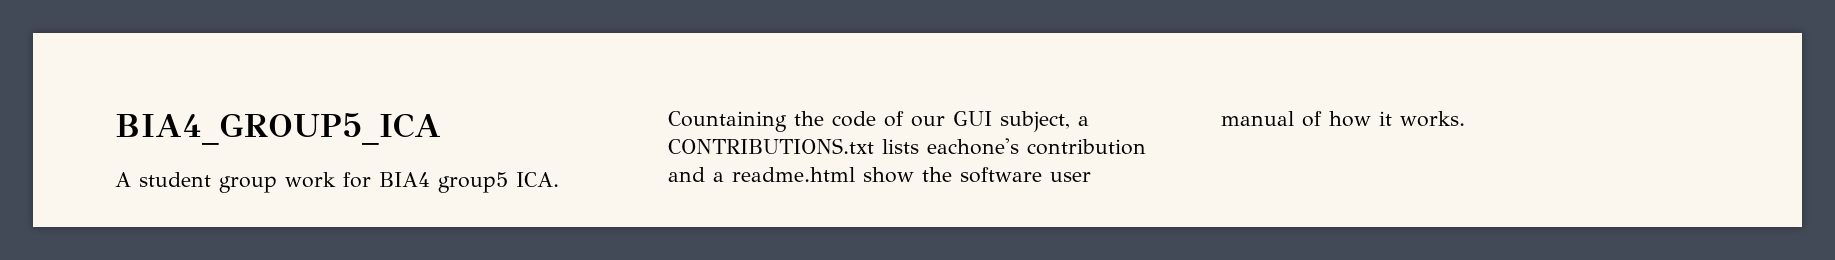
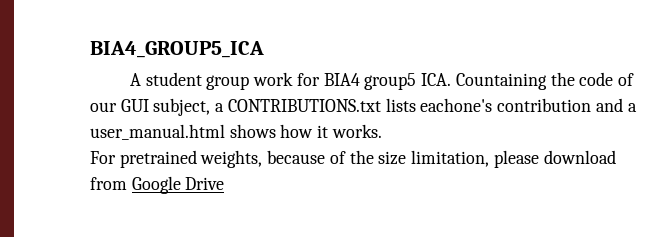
[732,167,1091,183] [1221,111,1465,127] readme.html show the software user manual of how it works. -> [90,124,382,140] [90,150,616,168] [90,176,225,194] user_manual.html shows how it works. // For pretrained weights, because of the size limitation, please download from Google Drive

